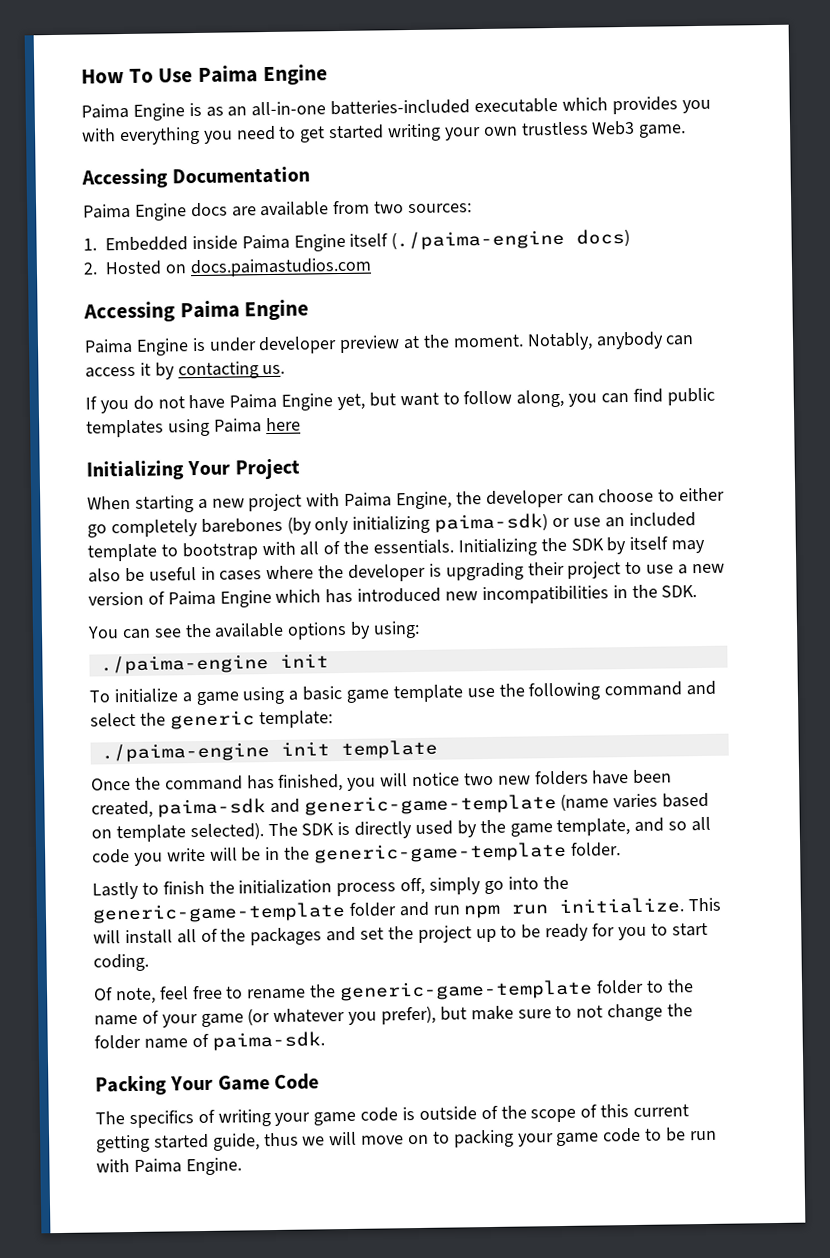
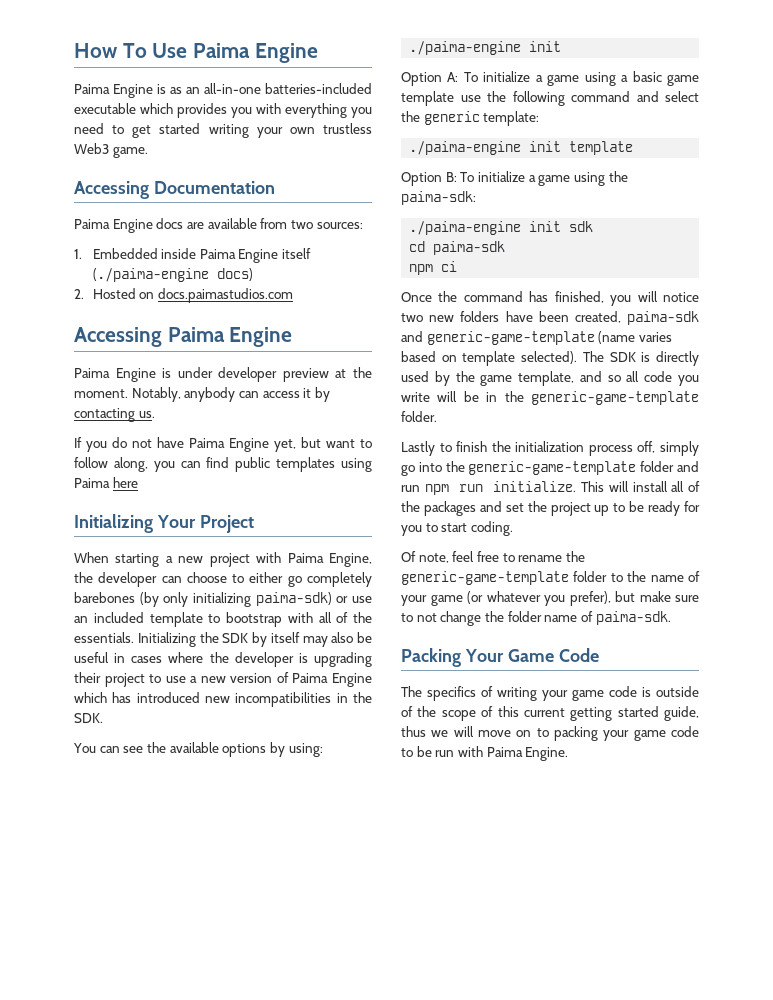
(329, 660) none -> [401,72,459,86] Option A:
(438, 749) none -> [401,171,628,186] [401,191,476,205] [409,221,594,235] [409,241,506,255] [409,261,458,275] // Option B: To initialize a game using the paima-sdk: // ./paima-engine init sdk // cd paima-sdk // npm ci

